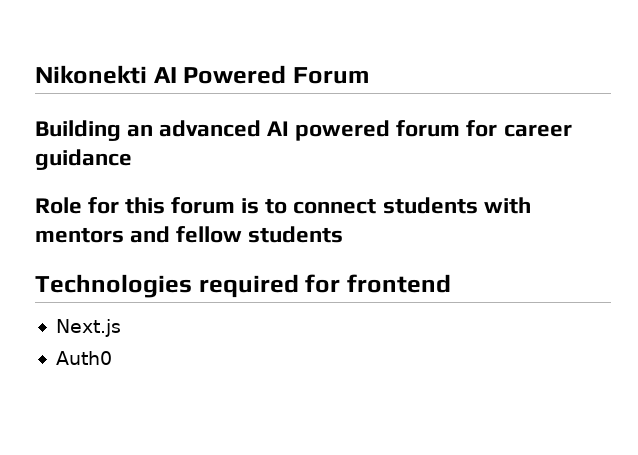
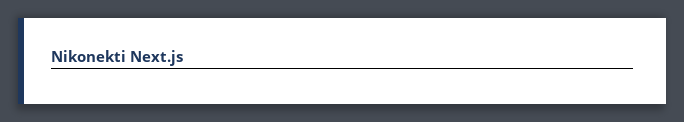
[153,65,369,84] [35,120,572,141] [35,149,132,170] [35,197,531,214] [35,226,344,243] [35,274,451,298] AI Powered Forum // Building an advanced AI powered forum for career guidance // Role for this forum is to connect students with mentors and fellow students // Technologies required for frontend // -> (126, 56) none
[55,351,112,365] // Auth0 -> (183, 58) none

